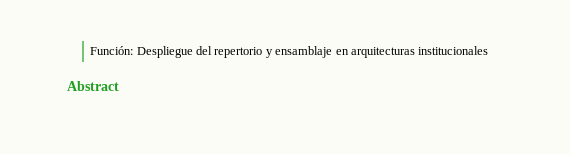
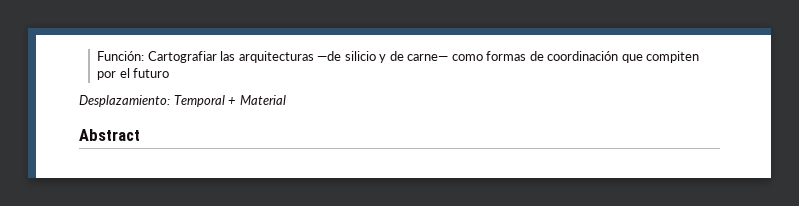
[136,46,489,58] Despliegue del repertorio y ensamblaje en arquitecturas institucionales -> [147,51,700,63] [97,68,170,80] [79,95,286,107] Cartografiar las arquitecturas —de silicio y de carne— como formas de coordinación que compiten por el futuro // Desplazamiento: Temporal + Material

